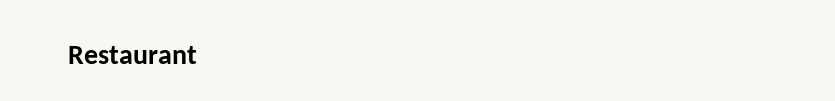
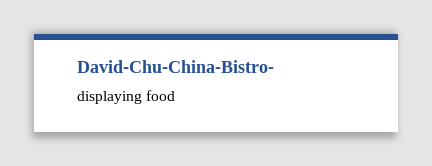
[68,46,197,64] Restaurant -> [77,60,274,73] [77,90,176,104] David-Chu-China-Bistro- // displaying food

